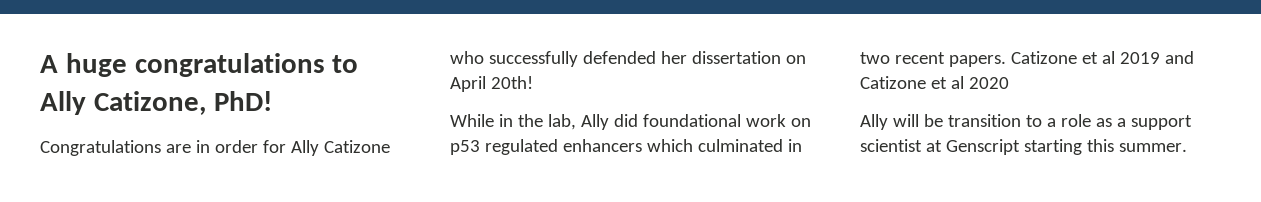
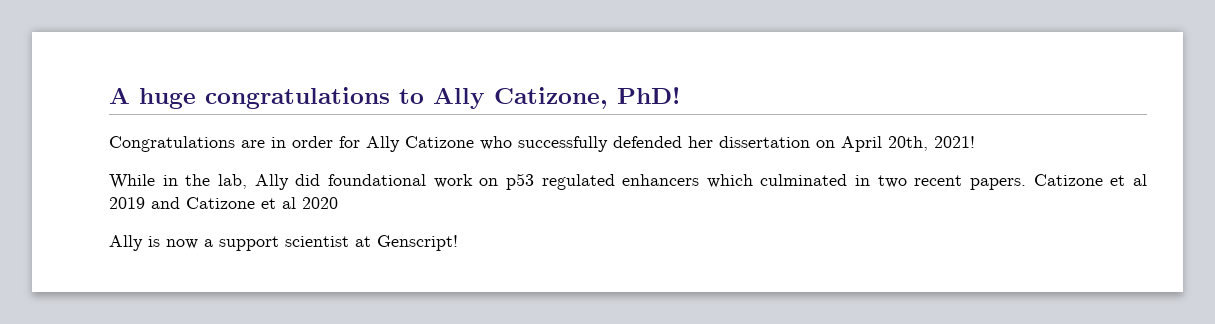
[490,76,533,89] 20th! -> [888,136,975,151] 20th, 2021!
[892,114,1192,130] [860,139,1187,155] will be transition to a role as a support scientist at Genscript starting this summer. -> [148,235,458,251] is now a support scientist at Genscript!

